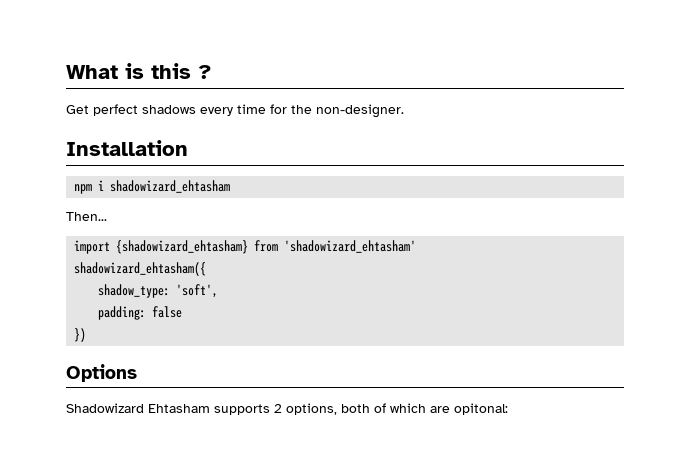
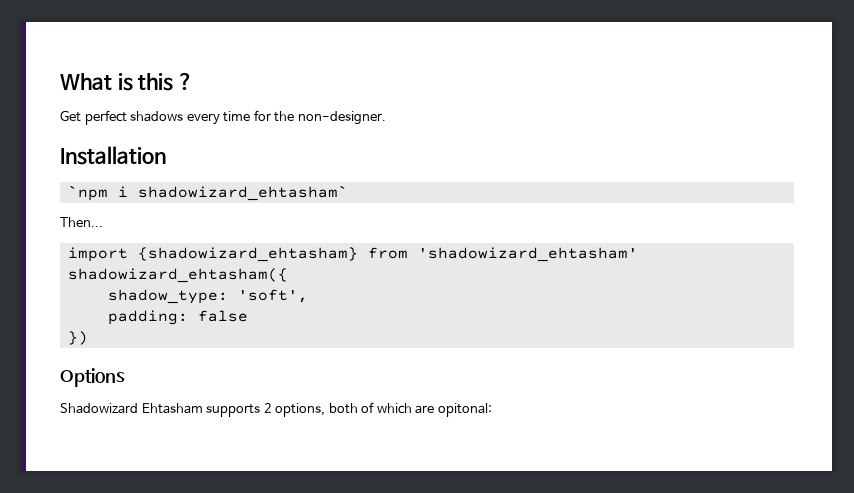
[74,180,231,194] npm i shadowizard_ehtasham -> [67,185,348,201] `npm i shadowizard_ehtasham`

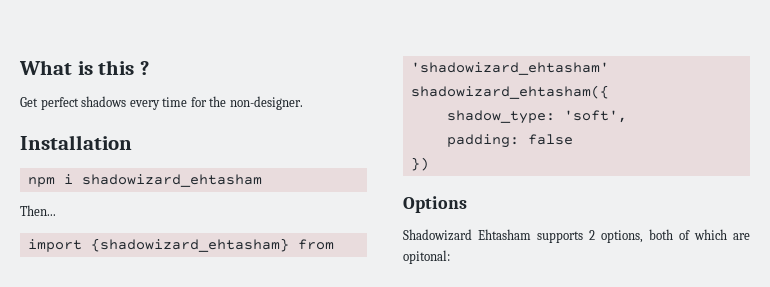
[67,185,348,201] `npm i shadowizard_ehtasham` -> [27,174,262,187] npm i shadowizard_ehtasham

